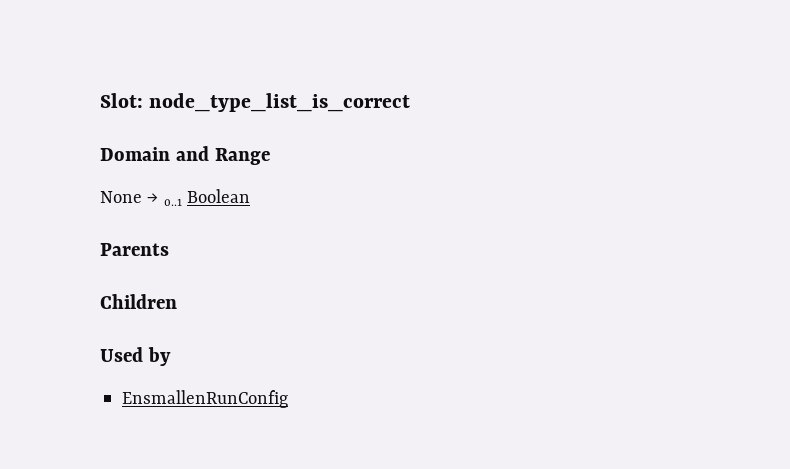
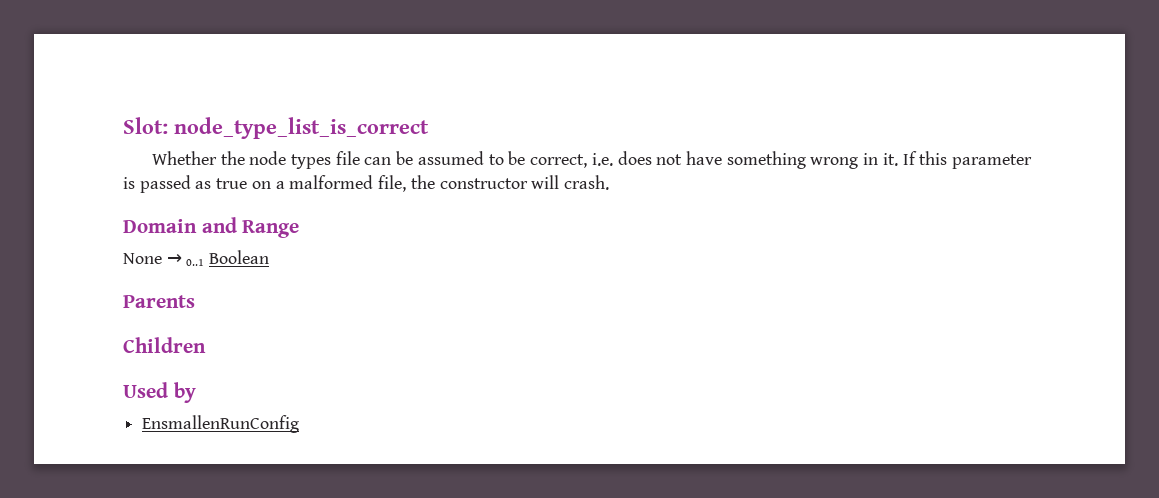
(411, 102) none -> [151,151,1033,169] [123,175,609,193] // Whether the node types file can be assumed to be correct, i.e. does not have something wrong in it. If this parameter is passed as true on a malformed file, the constructor will crash.

